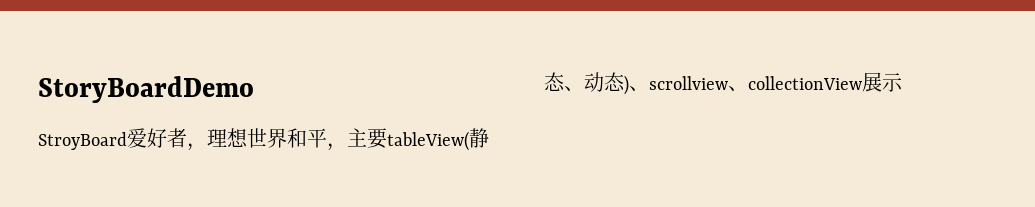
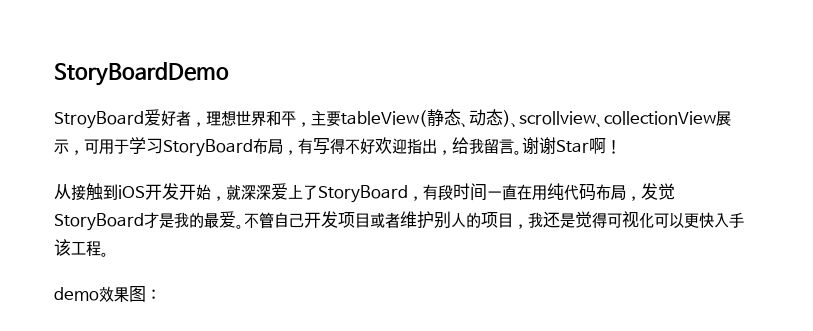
(903, 82) none -> [69,137,621,157] [54,183,675,203] [54,211,744,231] [54,239,109,257] [54,286,161,302] ，可用于学习StoryBoard布局，有写得不好欢迎指出，给我留言。谢谢Star啊！ // 从接触到iOS开发开始，就深深爱上了StoryBoard，有段时间一直在用纯代码布局，发觉StoryBoard才是我的最爱。不管自己开发项目或者维护别人的项目，我还是觉得可视化可以更快入手该工程。 // demo效果图：

